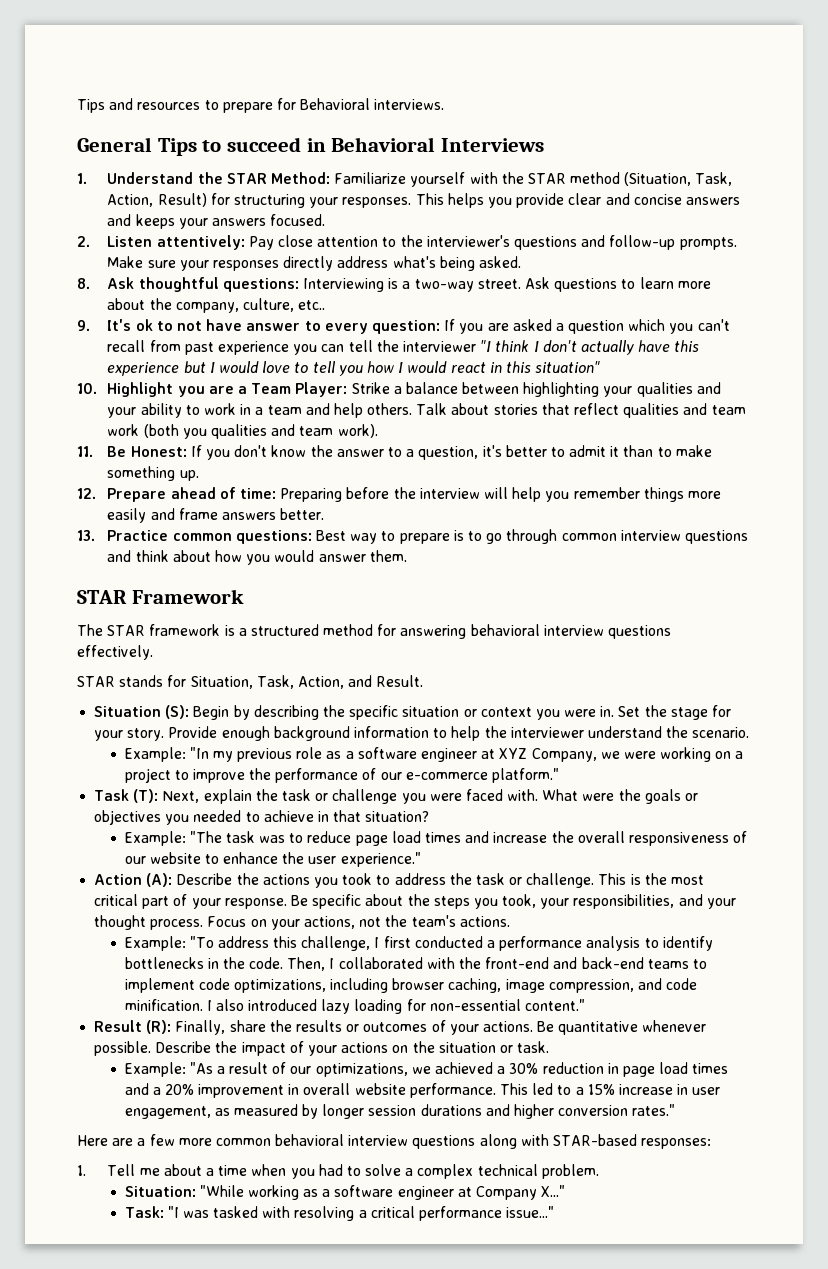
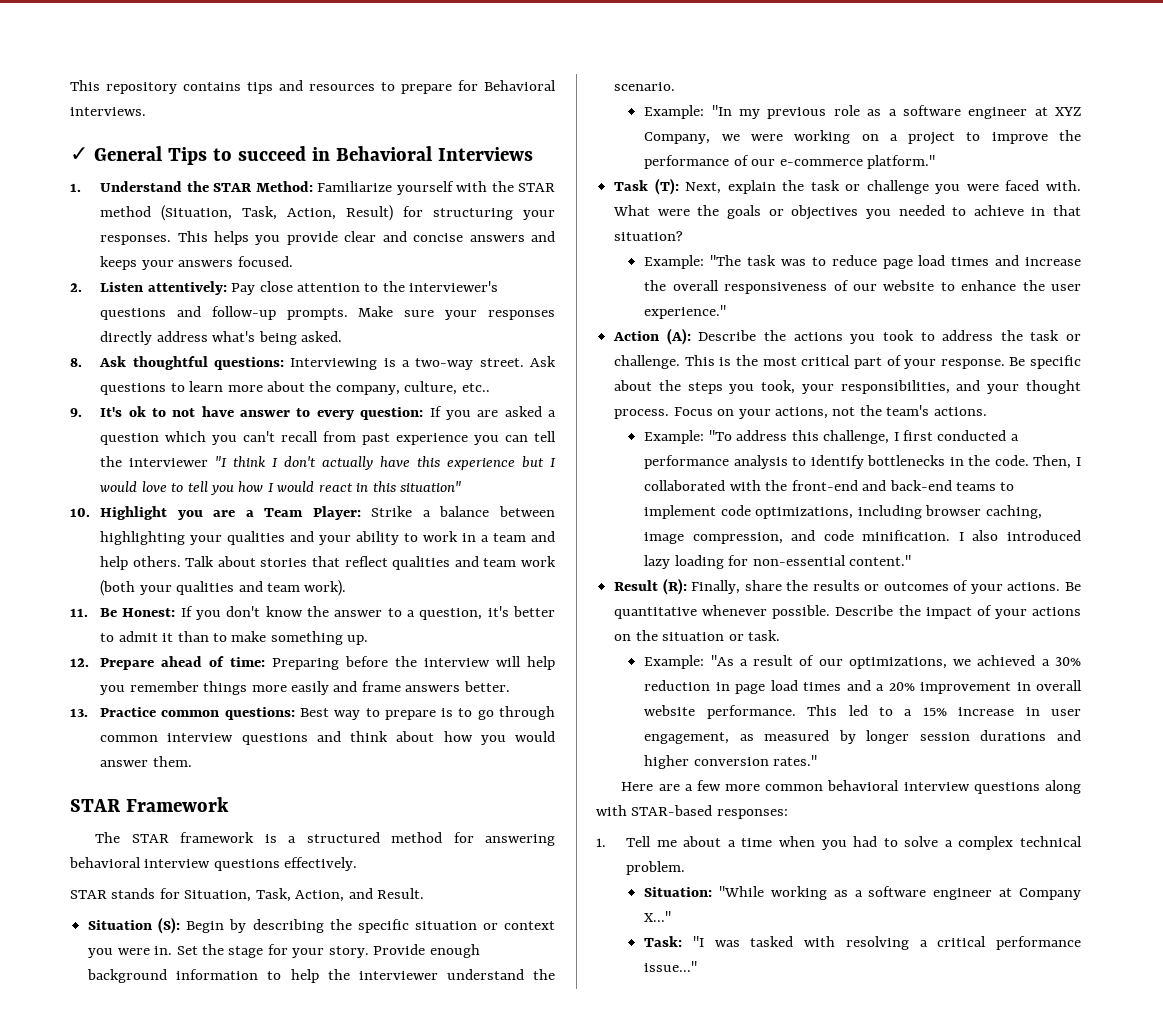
[77,99,105,113] Tips -> [70,80,273,94] This repository contains tips
(445, 104) none -> [70,147,88,161] ✓
[182,428,207,439] you -> [139,585,172,595] your

